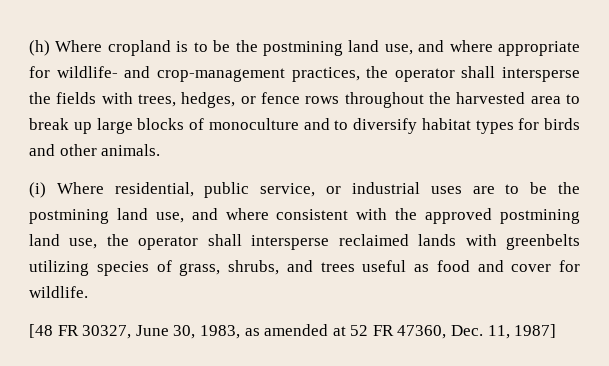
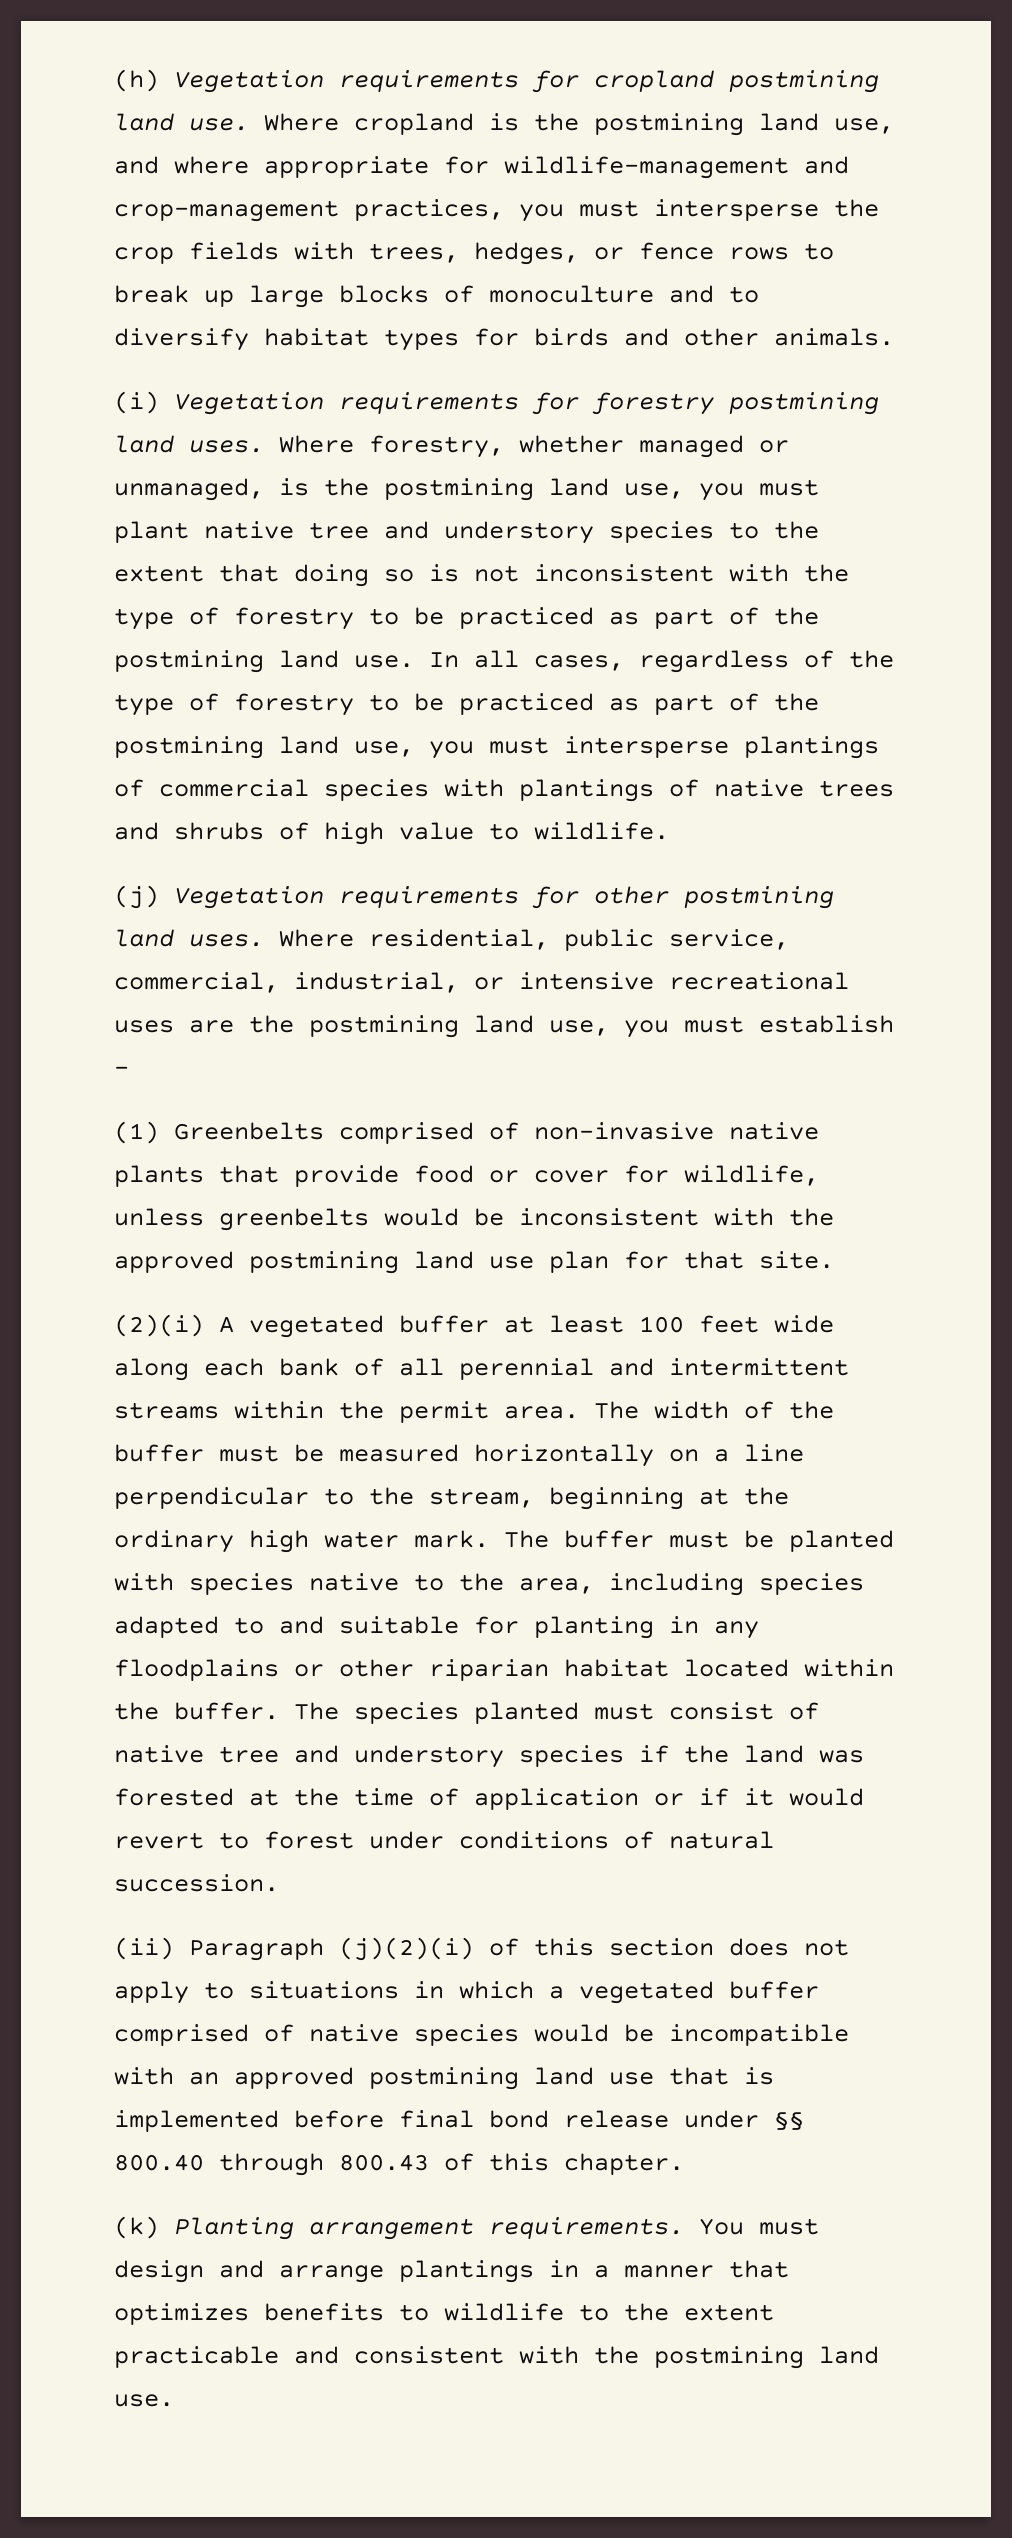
(50, 48) none -> [174,70,879,93] [114,113,249,131] Vegetation requirements for cropland postmining land use.
[193,40,231,52] to be -> (519, 122) none
[56,66,118,78] wildlife- -> [504,156,789,179] wildlife-management
[366,66,496,82] the operator shall -> [519,200,639,222] you must
(51, 98) none -> [114,247,174,264] crop
[344,92,561,108] throughout the harvested area -> (789, 253) none
[56,182,580,198] [29,208,349,224] Where residential, public service, or industrial uses are to be the postmining land use, and where consistent -> [174,392,879,415] [114,435,789,458] [114,478,819,501] [114,521,819,544] [114,564,849,587] [114,607,819,630] [114,650,894,673] [114,693,819,716] [114,736,879,759] [114,779,894,802] [114,822,669,845] [114,885,834,909] [114,929,789,951] [114,972,849,993] [114,1015,894,1038] [114,1066,129,1075] [114,1121,819,1144] [114,1165,819,1187] [114,1208,699,1231] Vegetation requirements for forestry postmining land uses. Where forestry, whether managed or unmanaged, is the postmining land use, you must plant native tree and understory species to the extent that doing so is not inconsistent with the type of forestry to be practiced as part of the postmining land use. In all cases, regardless of the type of forestry to be practiced as part of the postmining land use, you must intersperse plantings of commercial species with plantings of native trees and shrubs of high value to wildlife. // (j) Vegetation requirements for other postmining land uses. Where residential, public service, commercial, industrial, or intensive recreational uses are the postmining land use, you must establish - // (1) Greenbelts comprised of non-invasive native plants that provide food or cover for wildlife, unless greenbelts would be inconsistent
[69,234,580,250] [29,260,580,276] [29,286,88,298] [29,324,557,339] use, the operator shall intersperse reclaimed lands with greenbelts utilizing species of grass, shrubs, and trees useful as food and cover for wildlife. // [48 FR 30327, June 30, 1983, as amended at 52 FR 47360, Dec. 11, 1987] -> [489,1251,834,1273] [114,1314,834,1338] [114,1358,849,1381] [114,1401,834,1423] [114,1444,804,1467] [114,1487,789,1510] [114,1530,894,1553] [114,1573,864,1596] [114,1616,759,1639] [114,1659,894,1681] [114,1702,819,1724] [114,1745,864,1768] [114,1788,864,1810] [114,1831,774,1849] [114,1874,279,1892] [114,1937,849,1961] [114,1981,819,2004] [114,2024,849,2046] [114,2067,774,2090] [114,2110,804,2132] [114,2153,684,2176] [114,2216,819,2240] [114,2260,789,2283] [114,2303,774,2325] [114,2346,879,2369] [114,2394,174,2407] use plan for that site. // (2)(i) A vegetated buffer at least 100 feet wide along each bank of all perennial and intermittent streams within the permit area. The width of the buffer must be measured horizontally on a line perpendicular to the stream, beginning at the ordinary high water mark. The buffer must be planted with species native to the area, including species adapted to and suitable for planting in any floodplains or other riparian habitat located within the buffer. The species planted must consist of native tree and understory species if the land was forested at the time of application or if it would revert to forest under conditions of natural succession. // (ii) Paragraph (j)(2)(i) of this section does not apply to situations in which a vegetated buffer comprised of native species would be incompatible with an approved postmining land use that is implemented before final bond release under §§ 800.40 through 800.43 of this chapter. // (k) Planting arrangement requirements. You must design and arrange plantings in a manner that optimizes benefits to wildlife to the extent practicable and consistent with the postmining land use.

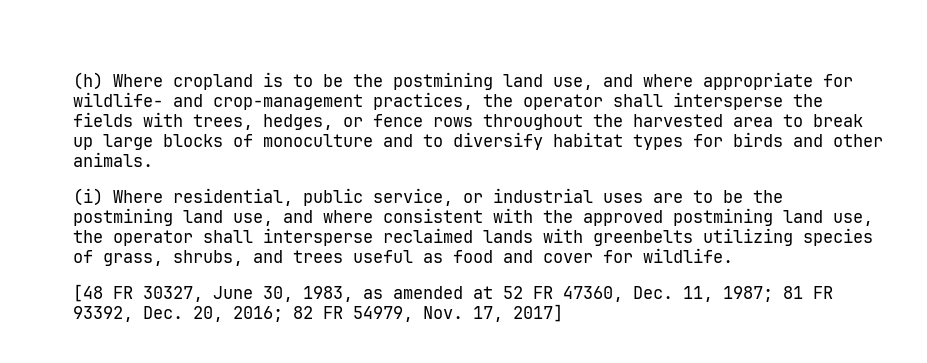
[174,70,879,93] [114,113,249,131] Vegetation requirements for cropland postmining land use. -> (103, 81) none
(519, 122) none -> [293,74,343,87] to be
[504,156,789,179] wildlife-management -> [73,92,163,107] wildlife-
[519,200,639,222] you must -> [483,94,663,110] the operator shall
[114,247,174,264] crop -> (823, 100) none
(789, 253) none -> [483,114,773,130] throughout the harvested area
[174,392,879,415] [114,435,789,458] [114,478,819,501] [114,521,819,544] [114,564,849,587] [114,607,819,630] [114,650,894,673] [114,693,819,716] [114,736,879,759] [114,779,894,802] [114,822,669,845] [114,885,834,909] [114,929,789,951] [114,972,849,993] [114,1015,894,1038] [114,1066,129,1075] [114,1121,819,1144] [114,1165,819,1187] [114,1208,699,1231] Vegetation requirements for forestry postmining land uses. Where forestry, whether managed or unmanaged, is the postmining land use, you must plant native tree and understory species to the extent that doing so is not inconsistent with the type of forestry to be practiced as part of the postmining land use. In all cases, regardless of the type of forestry to be practiced as part of the postmining land use, you must intersperse plantings of commercial species with plantings of native trees and shrubs of high value to wildlife. // (j) Vegetation requirements for other postmining land uses. Where residential, public service, commercial, industrial, or intensive recreational uses are the postmining land use, you must establish - // (1) Greenbelts comprised of non-invasive native plants that provide food or cover for wildlife, unless greenbelts would be inconsistent -> [113,188,783,206] [73,208,483,226] Where residential, public service, or industrial uses are to be the postmining land use, and where consistent
[489,1251,834,1273] [114,1314,834,1338] [114,1358,849,1381] [114,1401,834,1423] [114,1444,804,1467] [114,1487,789,1510] [114,1530,894,1553] [114,1573,864,1596] [114,1616,759,1639] [114,1659,894,1681] [114,1702,819,1724] [114,1745,864,1768] [114,1788,864,1810] [114,1831,774,1849] [114,1874,279,1892] [114,1937,849,1961] [114,1981,819,2004] [114,2024,849,2046] [114,2067,774,2090] [114,2110,804,2132] [114,2153,684,2176] [114,2216,819,2240] [114,2260,789,2283] [114,2303,774,2325] [114,2346,879,2369] [114,2394,174,2407] use plan for that site. // (2)(i) A vegetated buffer at least 100 feet wide along each bank of all perennial and intermittent streams within the permit area. The width of the buffer must be measured horizontally on a line perpendicular to the stream, beginning at the ordinary high water mark. The buffer must be planted with species native to the area, including species adapted to and suitable for planting in any floodplains or other riparian habitat located within the buffer. The species planted must consist of native tree and understory species if the land was forested at the time of application or if it would revert to forest under conditions of natural succession. // (ii) Paragraph (j)(2)(i) of this section does not apply to situations in which a vegetated buffer comprised of native species would be incompatible with an approved postmining land use that is implemented before final bond release under §§ 800.40 through 800.43 of this chapter. // (k) Planting arrangement requirements. You must design and arrange plantings in a manner that optimizes benefits to wildlife to the extent practicable and consistent with the postmining land use. -> [833,213,873,226] [73,228,873,246] [73,248,733,266] [73,284,833,302] [73,304,563,322] use, the operator shall intersperse reclaimed lands with greenbelts utilizing species of grass, shrubs, and trees useful as food and cover for wildlife. // [48 FR 30327, June 30, 1983, as amended at 52 FR 47360, Dec. 11, 1987; 81 FR 93392, Dec. 20, 2016; 82 FR 54979, Nov. 17, 2017]

